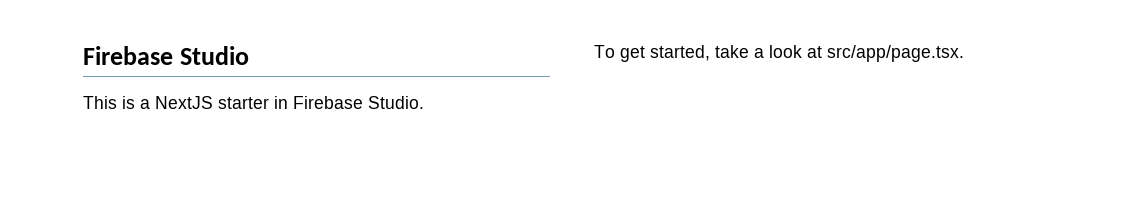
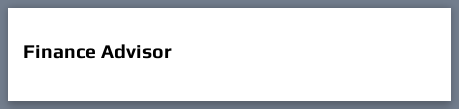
[83,46,250,65] [83,96,424,109] [594,45,964,62] Firebase Studio // This is a NextJS starter in Firebase Studio. // To get started, take a look at src/app/page.tsx. -> [23,44,173,59] Finance Advisor

